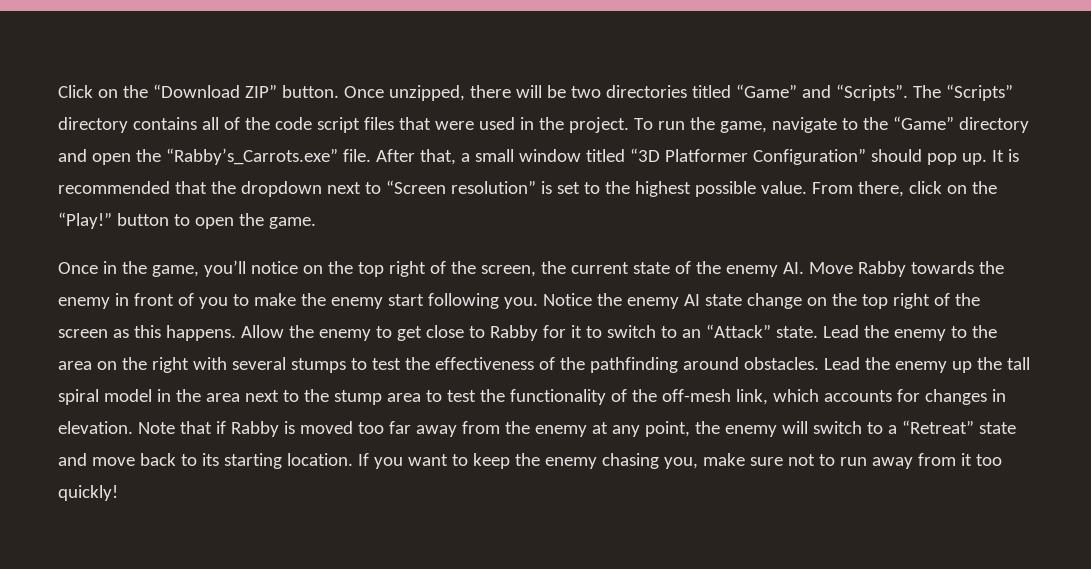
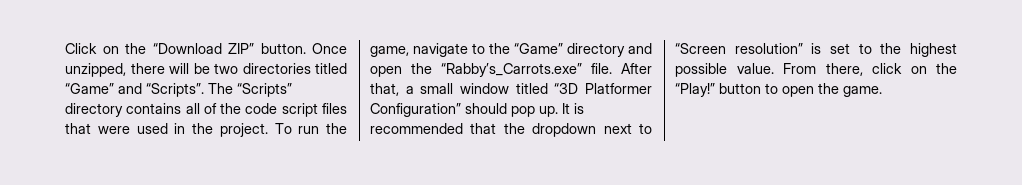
[58,260,1004,277] [58,293,980,309] [58,324,997,341] [58,357,1030,373] [58,389,1006,405] [58,420,1016,437] [58,453,1002,469] [58,485,118,501] // Once in the game, you’ll notice on the top right of the screen, the current state of the enemy AI. Move Rabby towards the enemy in front of you to make the enemy start following you. Notice the enemy AI state change on the top right of the screen as this happens. Allow the enemy to get close to Rabby for it to switch to an “Attack” state. Lead the enemy to the area on the right with several stumps to test the effectiveness of the pathfinding around obstacles. Lead the enemy up the tall spiral model in the area next to the stump area to test the functionality of the off-mesh link, which accounts for changes in elevation. Note that if Rabby is moved too far away from the enemy at any point, the enemy will switch to a “Retreat” state and move back to its starting location. If you want to keep the enemy chasing you, make sure not to run away from it too quickly! -> (882, 91) none

